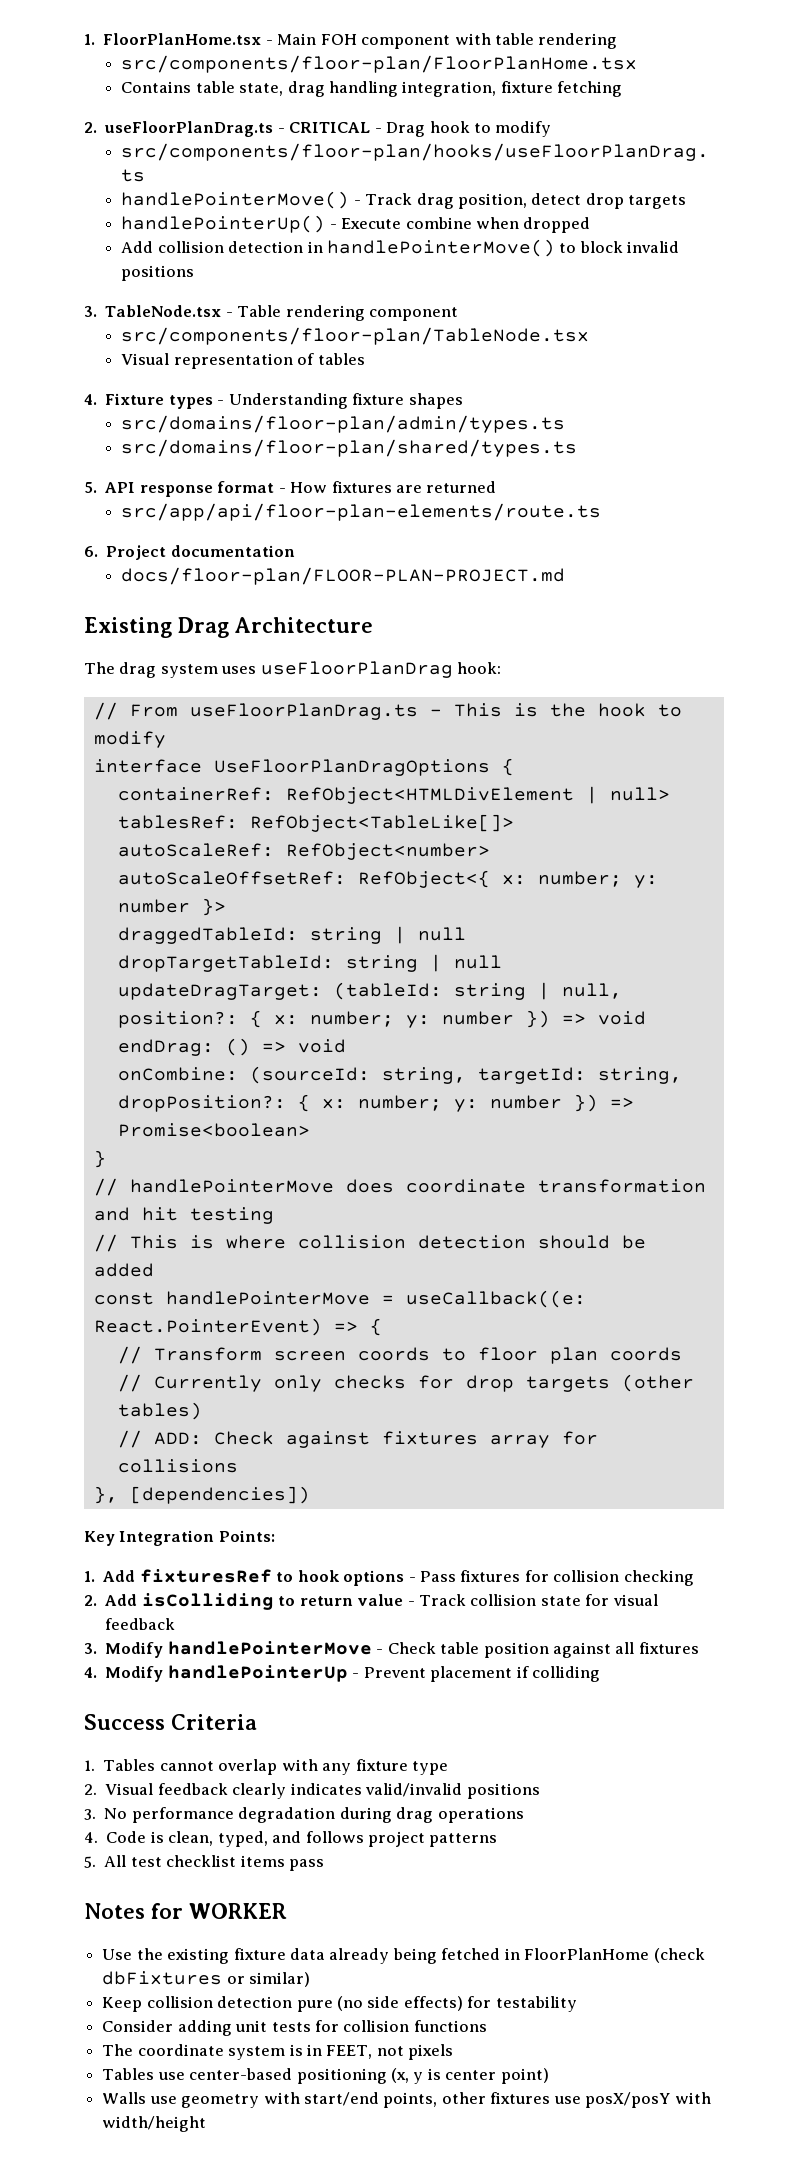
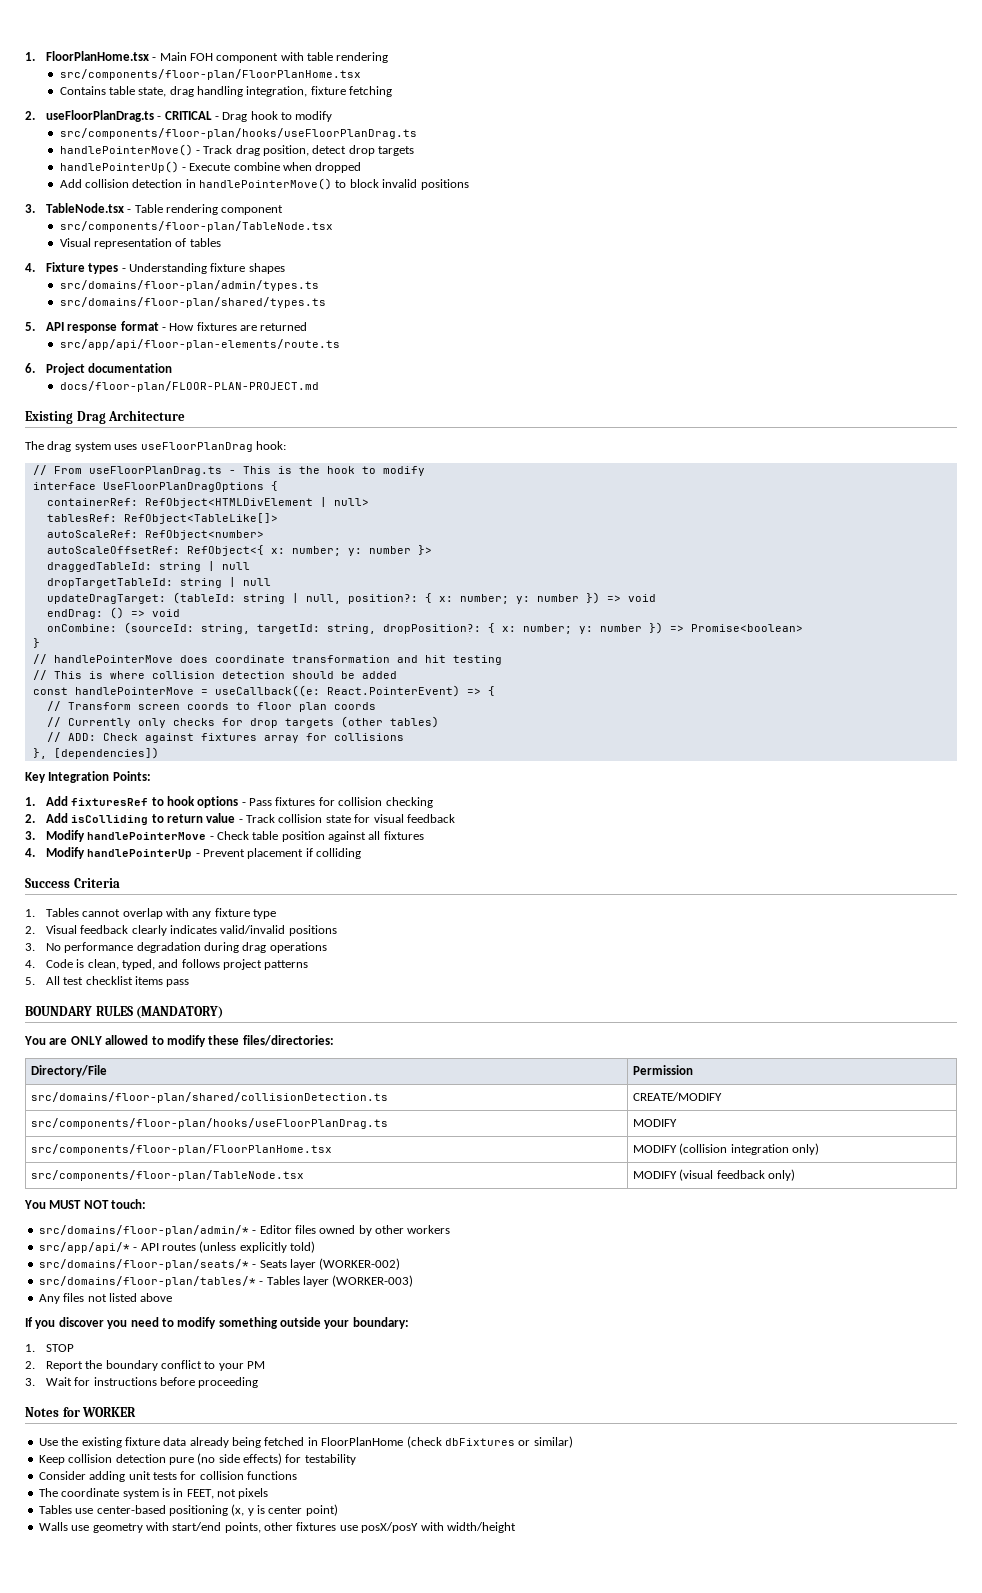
(325, 1865) none -> [25,1006,224,1019] [24,1035,334,1047] [31,1065,108,1077] [633,1065,694,1075] [31,1092,389,1103] [633,1092,723,1101] [31,1118,389,1129] [633,1119,678,1127] [31,1144,333,1155] [633,1143,820,1155] [31,1170,305,1181] [633,1169,796,1181] [24,1199,147,1209] [38,1225,451,1236] [38,1241,315,1253] [38,1258,401,1270] [38,1275,414,1287] [38,1293,173,1304] [25,1317,409,1329] [25,1344,74,1352] [25,1360,265,1371] [25,1377,259,1388] // BOUNDARY RULES (MANDATORY) // You are ONLY allowed to modify these files/directories: // Directory/File | Permission // src/domains/floor-plan/shared/collisionDetection.ts | CREATE/MODIFY // src/components/floor-plan/hooks/useFloorPlanDrag.ts | MODIFY // src/components/floor-plan/FloorPlanHome.tsx | MODIFY (collision integration only) // src/components/floor-plan/TableNode.tsx | MODIFY (visual feedback only) // You MUST NOT touch: // src/domains/floor-plan/admin/* - Editor files owned by other workers // src/app/api/* - API routes (unless explicitly told) // src/domains/floor-plan/seats/* - Seats layer (WORKER-002) // src/domains/floor-plan/tables/* - Tables layer (WORKER-003) // Any files not listed above // If you discover you need to modify something outside your boundary: // 1. STOP // 2. Report the boundary conflict to your PM // 3. Wait for instructions before proceeding

